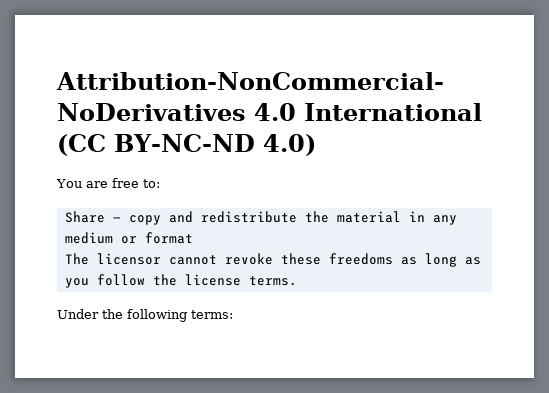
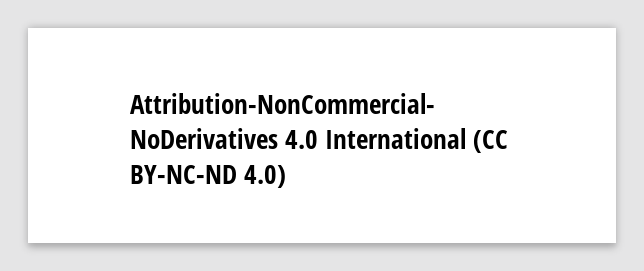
[56,178,160,188] [64,211,457,225] [64,232,193,244] [64,253,481,267] [64,274,297,288] [57,309,233,322] // You are free to: // Share — copy and redistribute the material in any medium or format // The licensor cannot revoke these freedoms as long as you follow the license terms. // Under the following terms: -> (287, 176) none

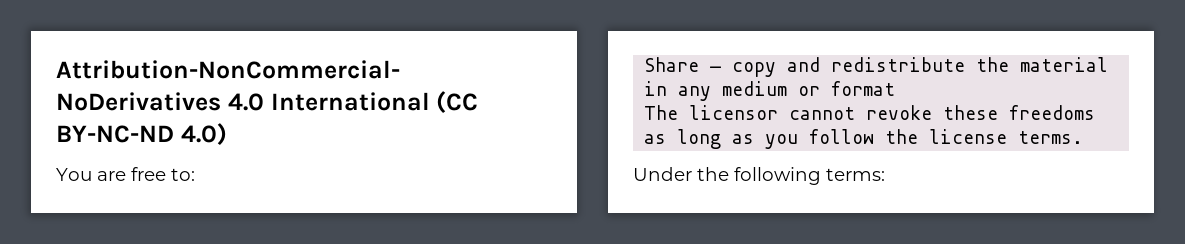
(287, 176) none -> [56,167,195,181] [644,57,1109,77] [644,81,896,101] [644,105,1096,120] [644,129,1084,149] [633,167,885,185] // You are free to: // Share — copy and redistribute the material in any medium or format // The licensor cannot revoke these freedoms as long as you follow the license terms. // Under the following terms:

